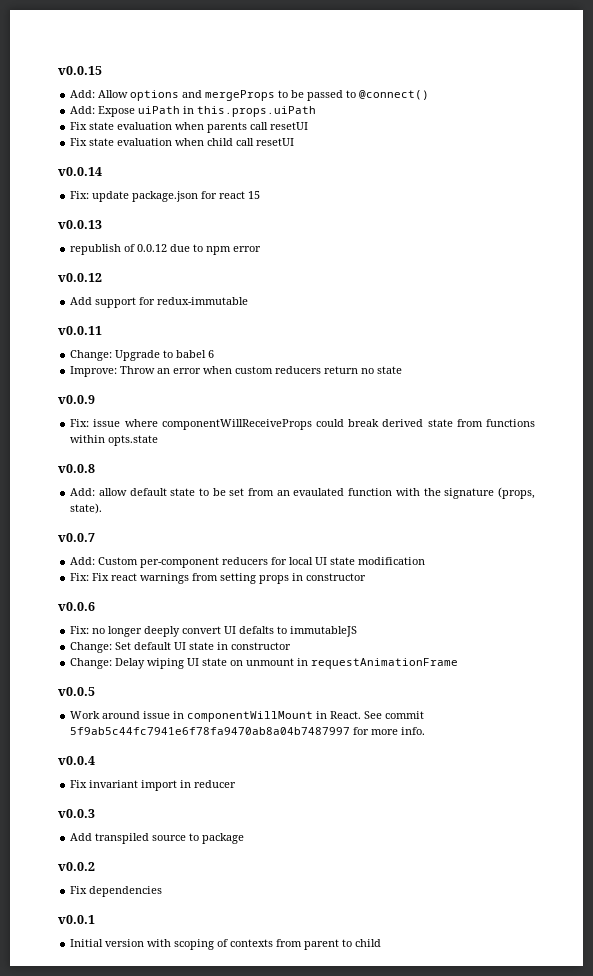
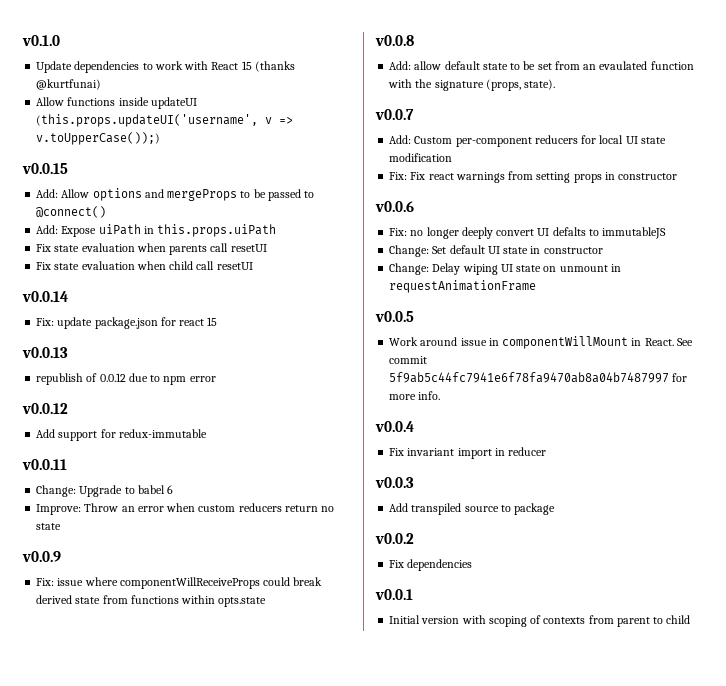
(58, 70) none -> [22,35,60,46] [36,61,295,73] [36,79,102,90] [36,97,197,109] [36,114,294,127] [36,132,161,145] v0.1.0 // Update dependencies to work with React 15 (thanks @kurtfunai) // Allow functions inside updateUI (this.props.updateUI('username', v => v.toUpperCase());) //

